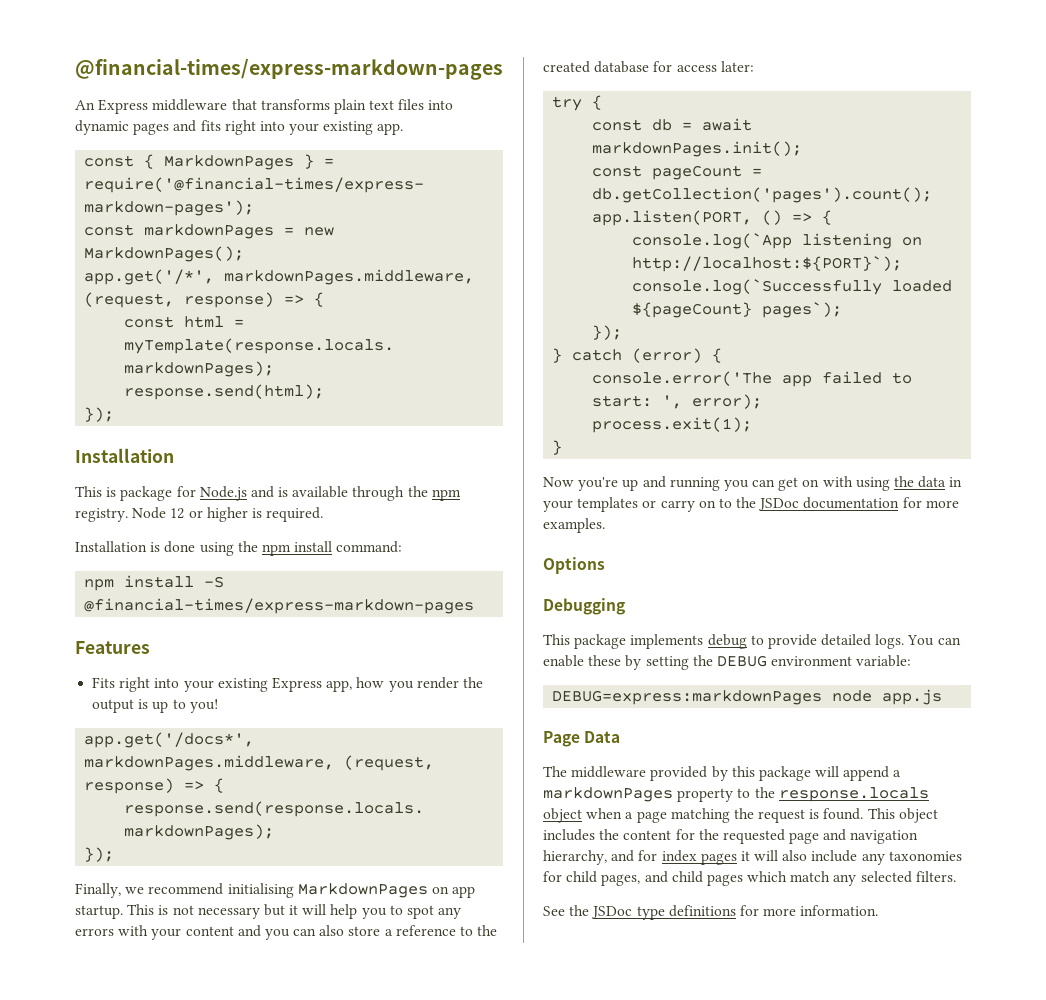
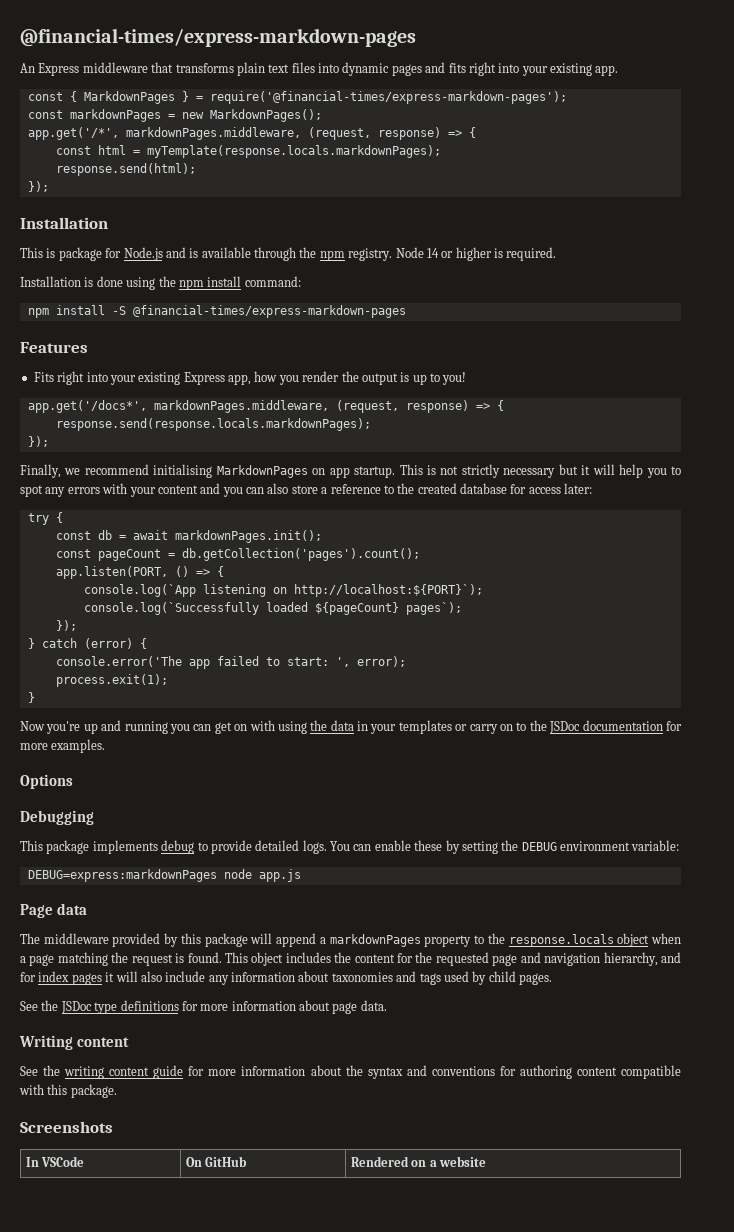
[170,508,185,519] 12 -> [426,248,439,258] 14
(194, 910) none -> [461,464,500,478] strictly
[584,731,621,743] Data -> [56,903,87,915] data
[888,851,962,861] [543,871,956,886] taxonomies for child pages, and child pages which match any selected filters. -> [231,971,552,985] information about taxonomies and tags used by child pages.
[800,905,879,916] information. -> [231,1000,387,1014] [19,1035,129,1050] [20,1065,681,1079] [19,1084,117,1098] [20,1121,113,1133] [26,1156,85,1167] [186,1156,248,1167] [351,1156,487,1167] information about page data. // Writing content // See the writing content guide for more information about the syntax and conventions for authoring content compatible with this package. // Screenshots // In VSCode | On GitHub | Rendered on a website

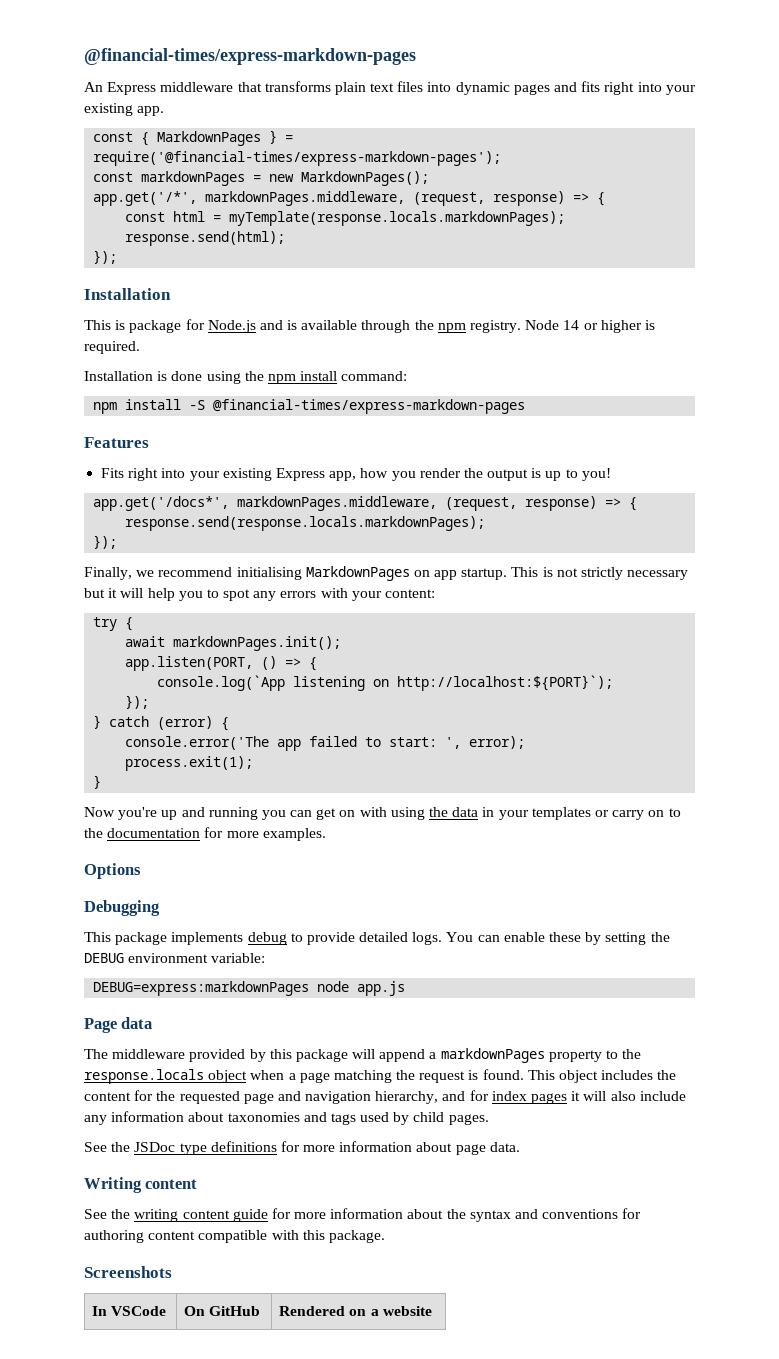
[157,483,593,497] content and you can also store a reference to the created database for access later: -> [385,589,436,598] content:
[55,530,126,540] const db = -> (134, 624) none
[55,548,420,561] // const pageCount = db.getCollection('pages').count(); -> (342, 643) none
[83,602,462,615] // console.log(`Successfully loaded ${pageCount} pages`); -> (614, 683) none
[549,721,581,734] JSDoc -> (103, 833) none

